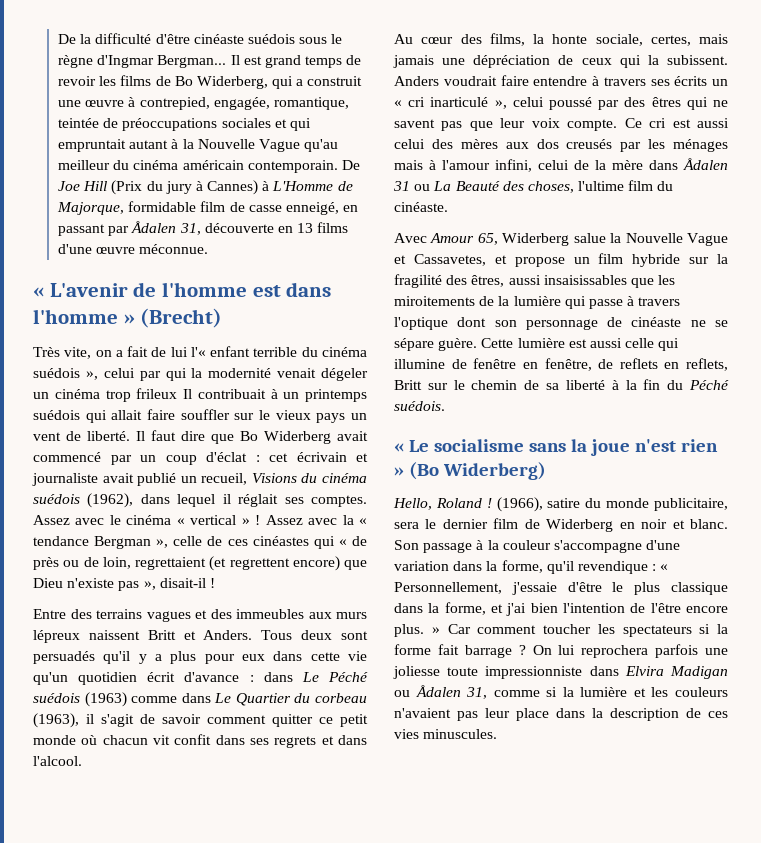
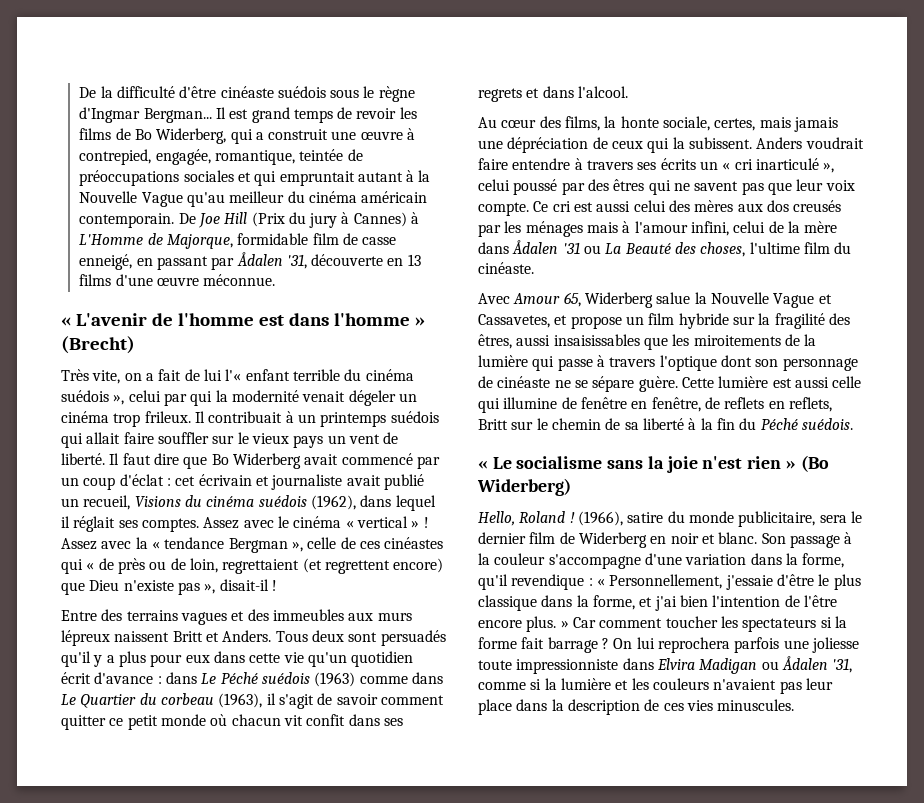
[179,223,201,235] 31, -> [286,254,307,269] '31,
[136,388,178,399] frileux -> [144,411,191,423] frileux.
[393,181,410,191] 31 -> [562,242,580,254] '31
[590,439,630,456] joue -> [666,456,698,473] joie
[466,687,488,699] 31, -> [832,658,853,673] '31,

